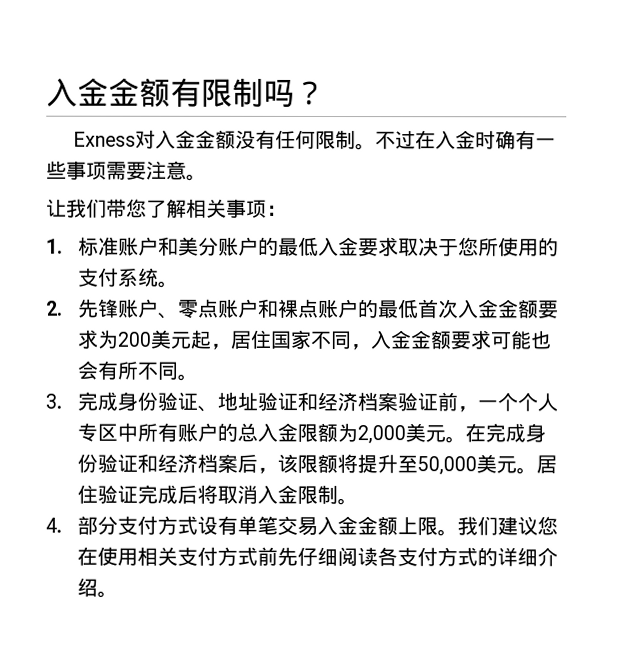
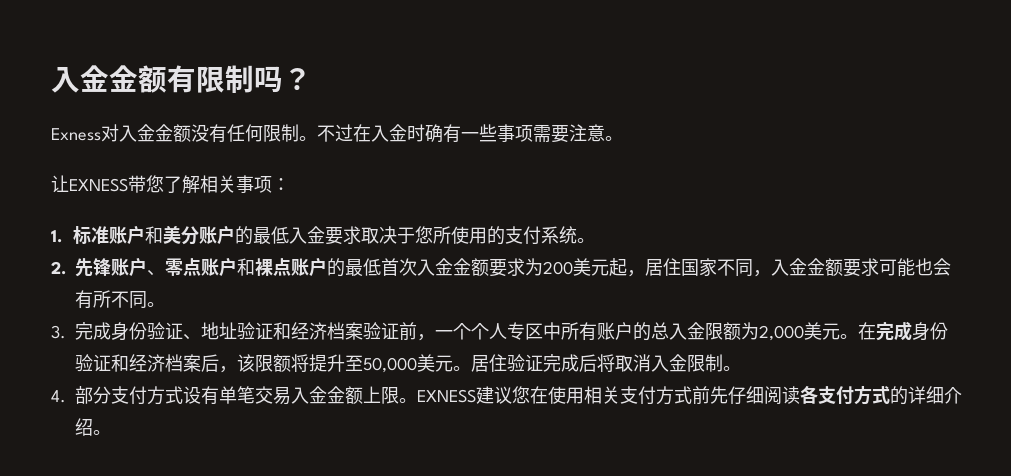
[66,198,107,218] 我们 -> [69,178,128,192] EXNESS
[457,516,499,536] 我们 -> [417,389,476,403] EXNESS

